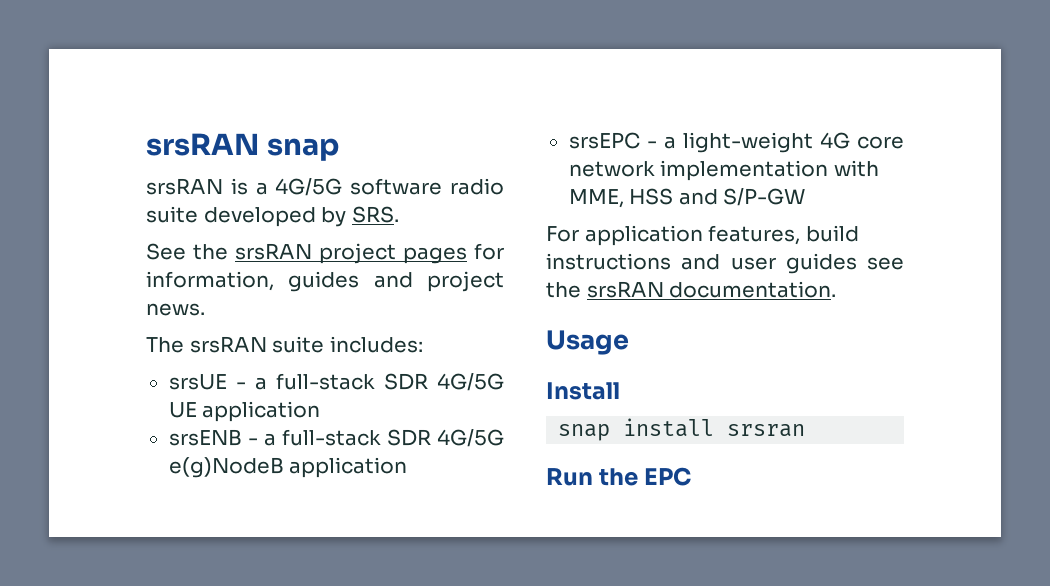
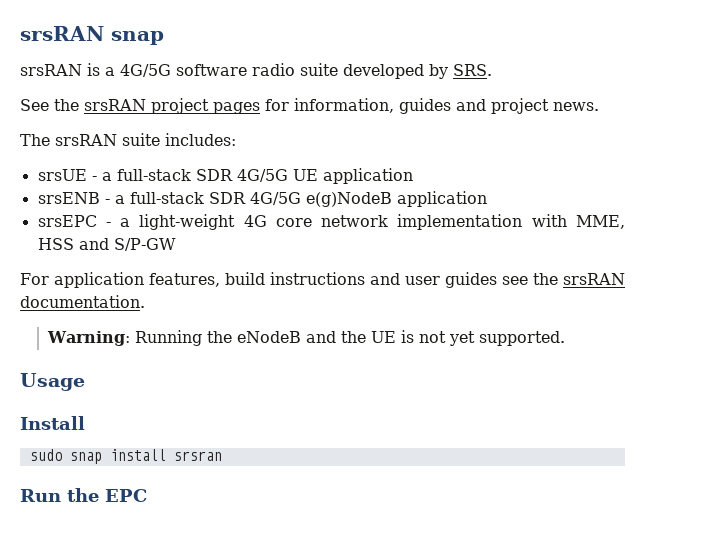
(837, 289) none -> [46,330,565,346] // Warning: Running the eNodeB and the UE is not yet supported.
(620, 391) none -> [29,449,62,461] sudo

